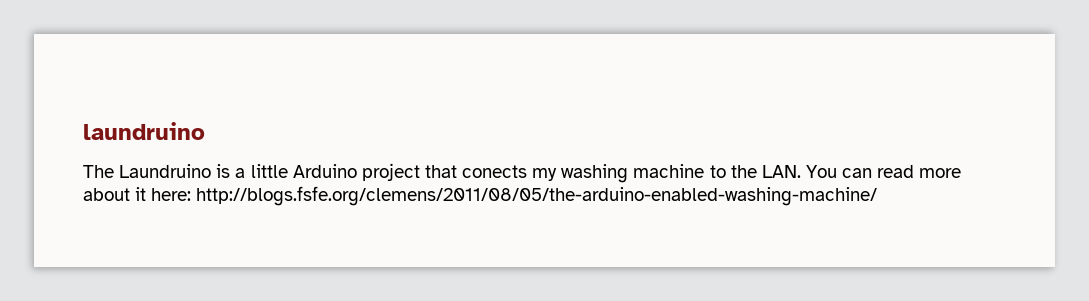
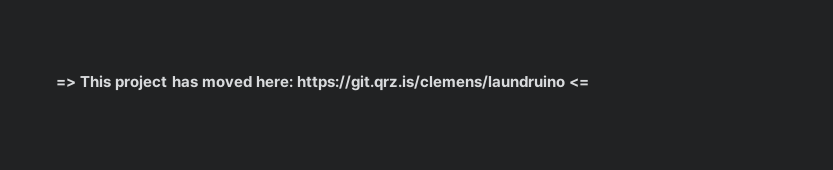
[83,122,205,140] [83,163,962,183] [83,186,878,206] laundruino // The Laundruino is a little Arduino project that conects my washing machine to the LAN. You can read more about it here: http://blogs.fsfe.org/clemens/2011/08/05/the-arduino-enabled-washing-machine/ -> [56,75,590,91] => This project has moved here: https://git.qrz.is/clemens/laundruino <=

